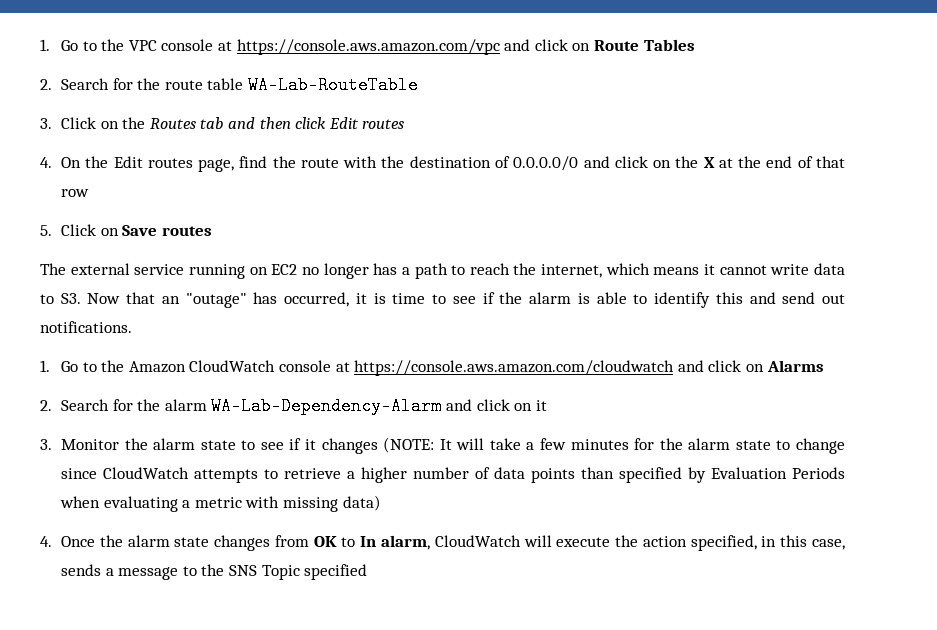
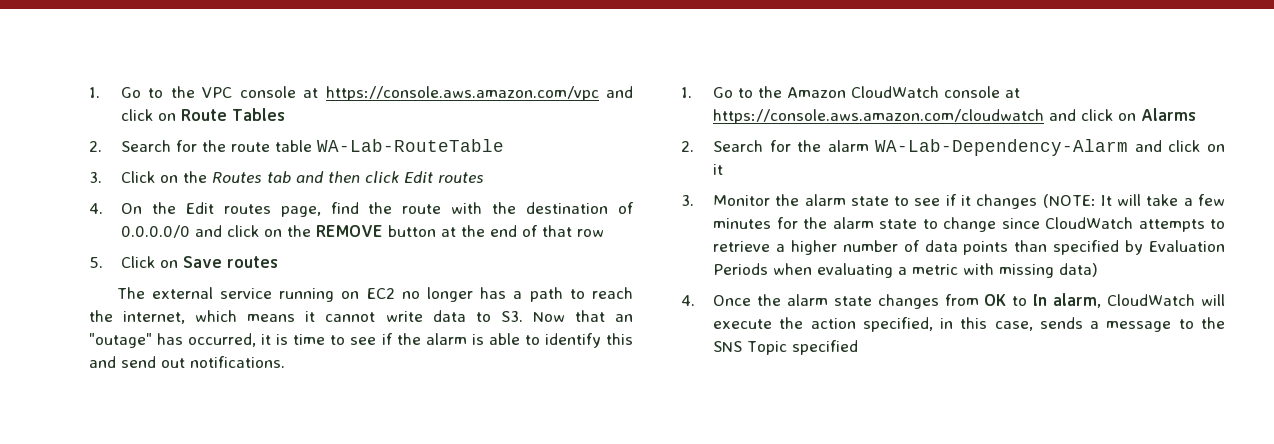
[703,157,715,168] X -> [316,225,437,237] REMOVE button

